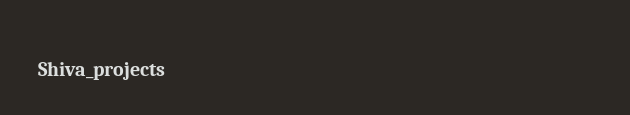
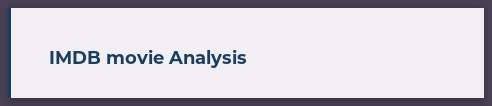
[38,61,165,80] Shiva_projects -> [49,49,247,68] IMDB movie Analysis

